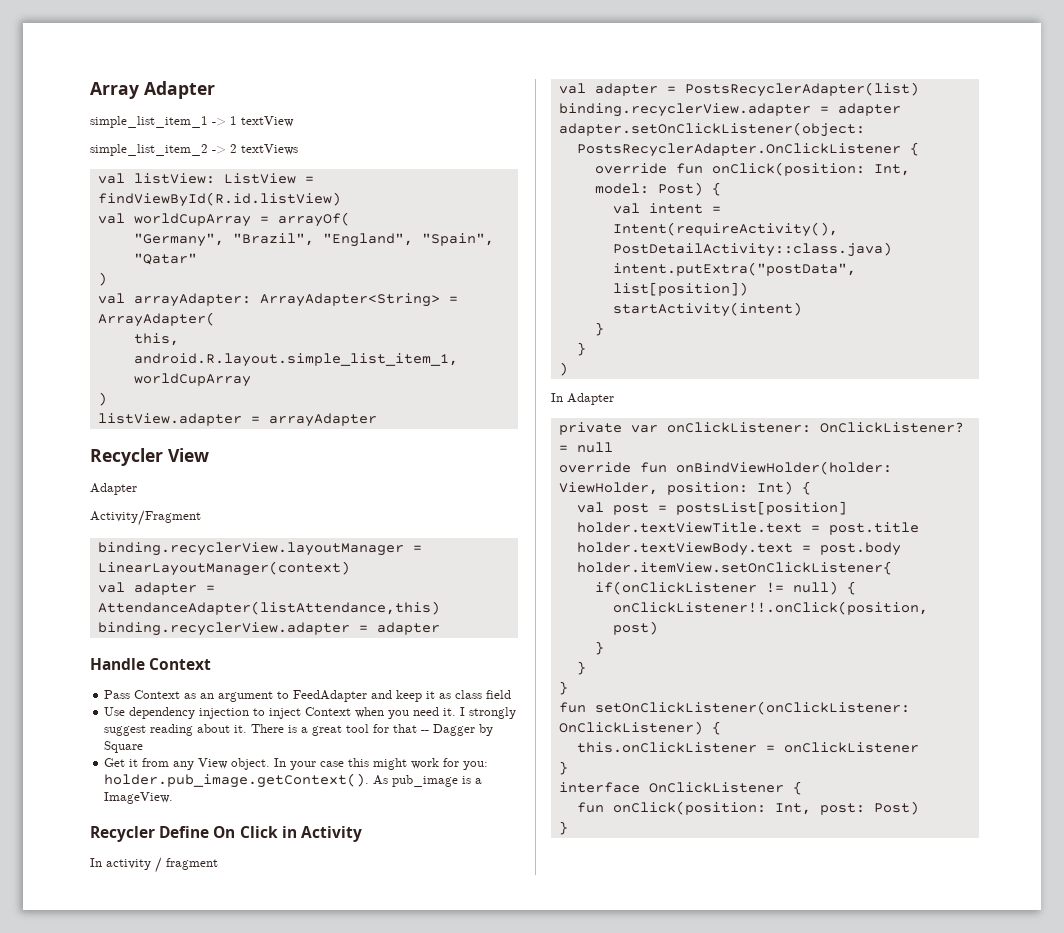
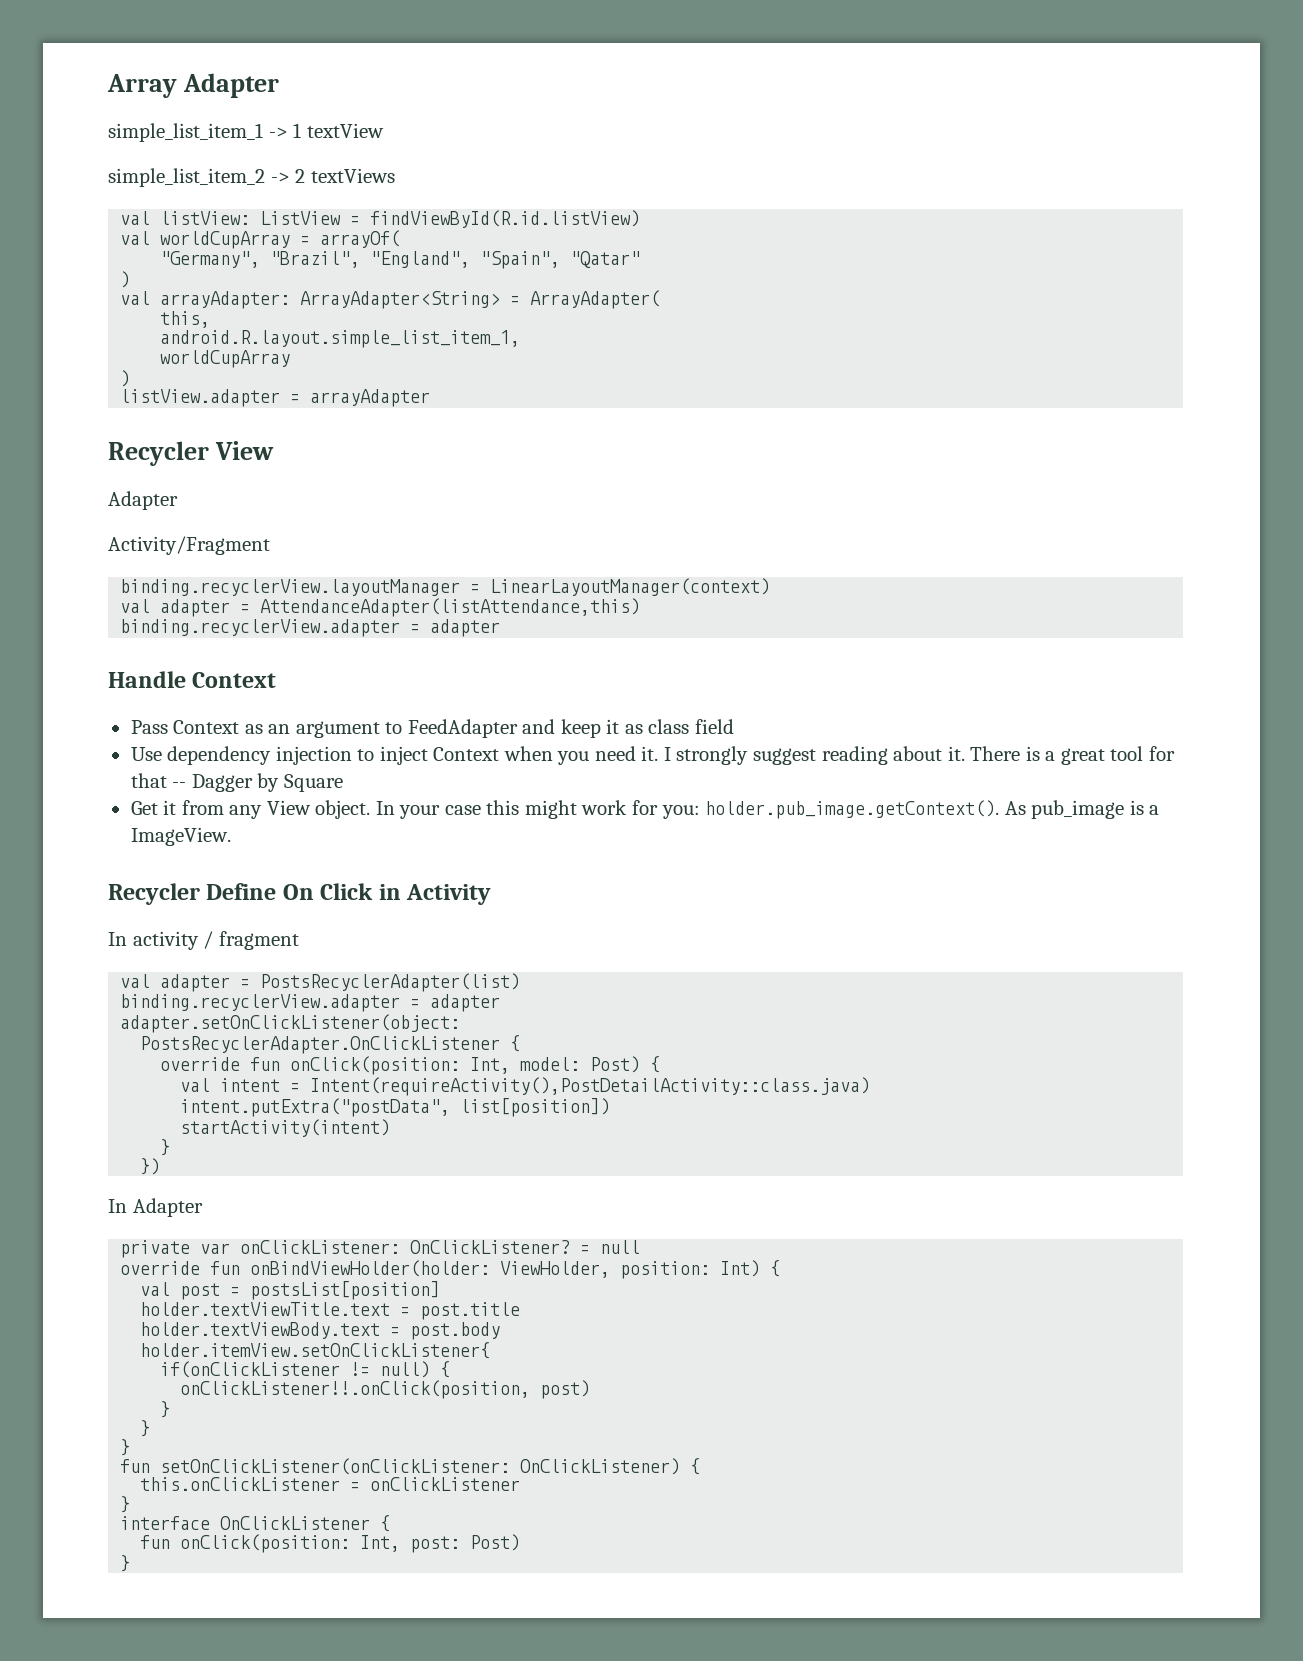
[576,342,586,356] [558,362,568,376] } // ) -> [140,1158,161,1175] })

